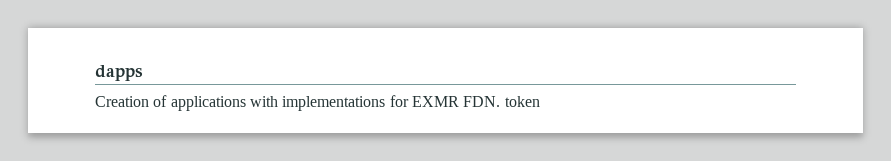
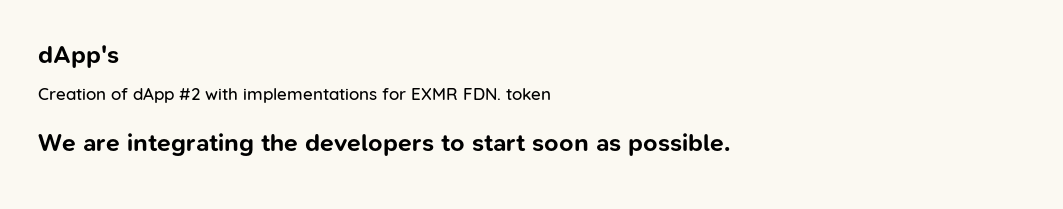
[95,65,143,81] dapps -> [38,45,119,68] dApp's
[170,96,246,111] applications -> [133,87,200,103] dApp #2
(540, 101) none -> [38,133,730,156] // We are integrating the developers to start soon as possible.

